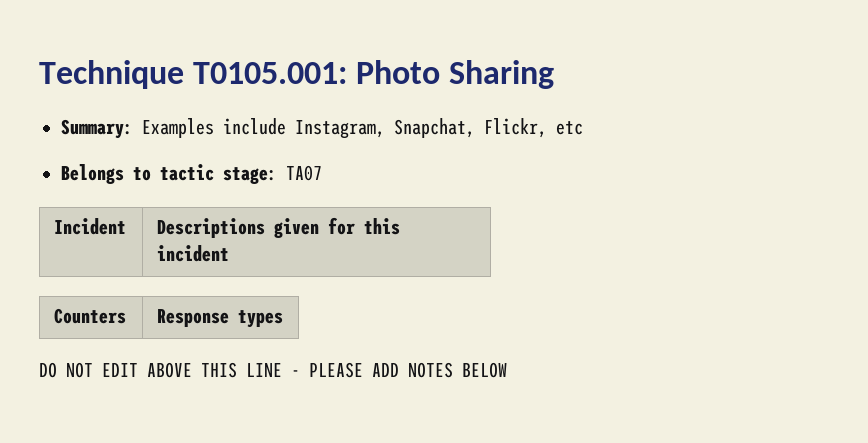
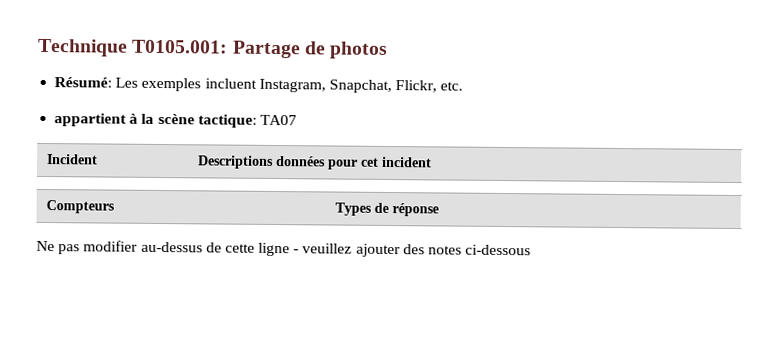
[356,60,555,89] [61,118,583,139] [61,164,322,184] [54,218,127,235] [157,217,401,238] [157,245,230,262] [54,308,127,324] [157,309,284,328] [39,362,507,378] Photo Sharing // Summary: Examples include Instagram, Snapchat, Flickr, etc // Belongs to tactic stage: TA07 // Incident | Descriptions given for this incident // Counters | Response types // DO NOT EDIT ABOVE THIS LINE - PLEASE ADD NOTES BELOW -> [231,40,389,59] [54,77,464,94] [54,113,297,128] [46,154,98,165] [197,155,432,170] [45,200,115,214] [334,202,439,217] [36,240,532,258] Partage de photos // Résumé: Les exemples incluent Instagram, Snapchat, Flickr, etc. // appartient à la scène tactique: TA07 // Incident | Descriptions données pour cet incident // Compteurs | Types de réponse // Ne pas modifier au-dessus de cette ligne - veuillez ajouter des notes ci-dessous

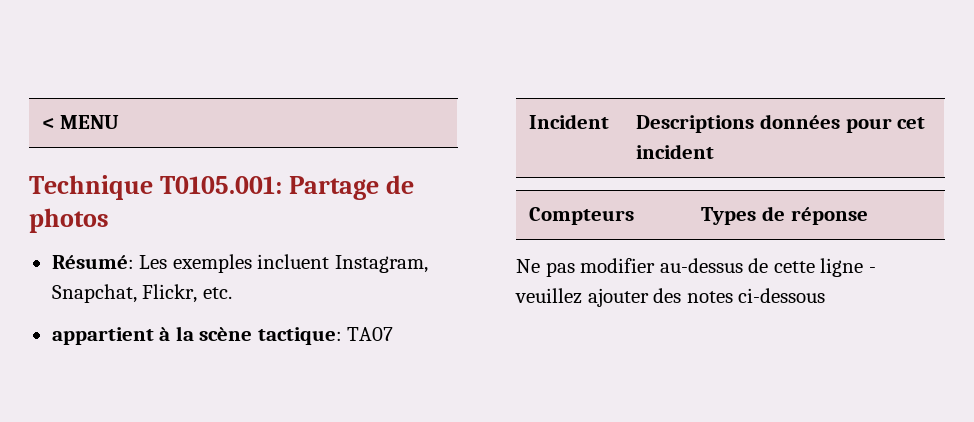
(37, 47) none -> [42,115,119,129] < MENU //

